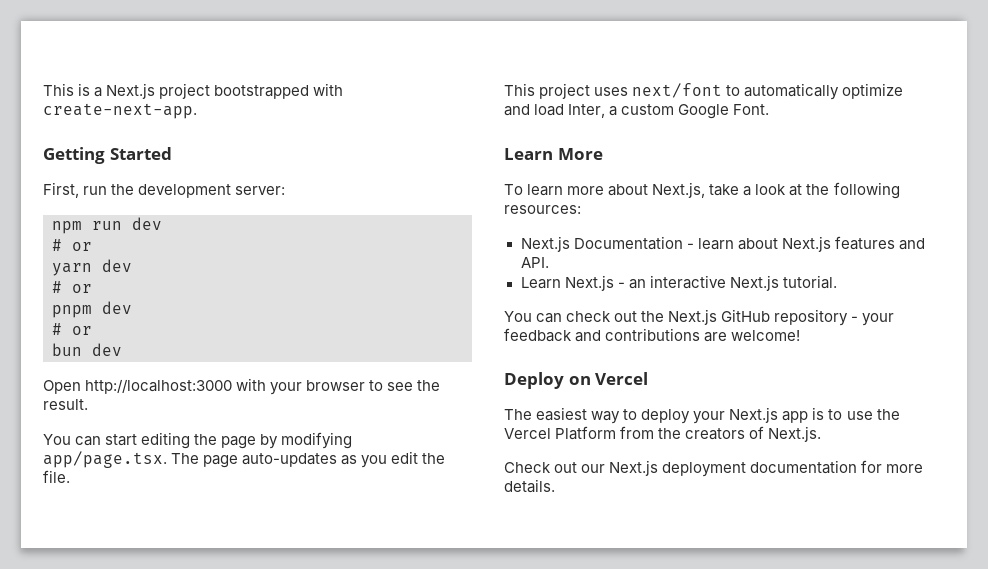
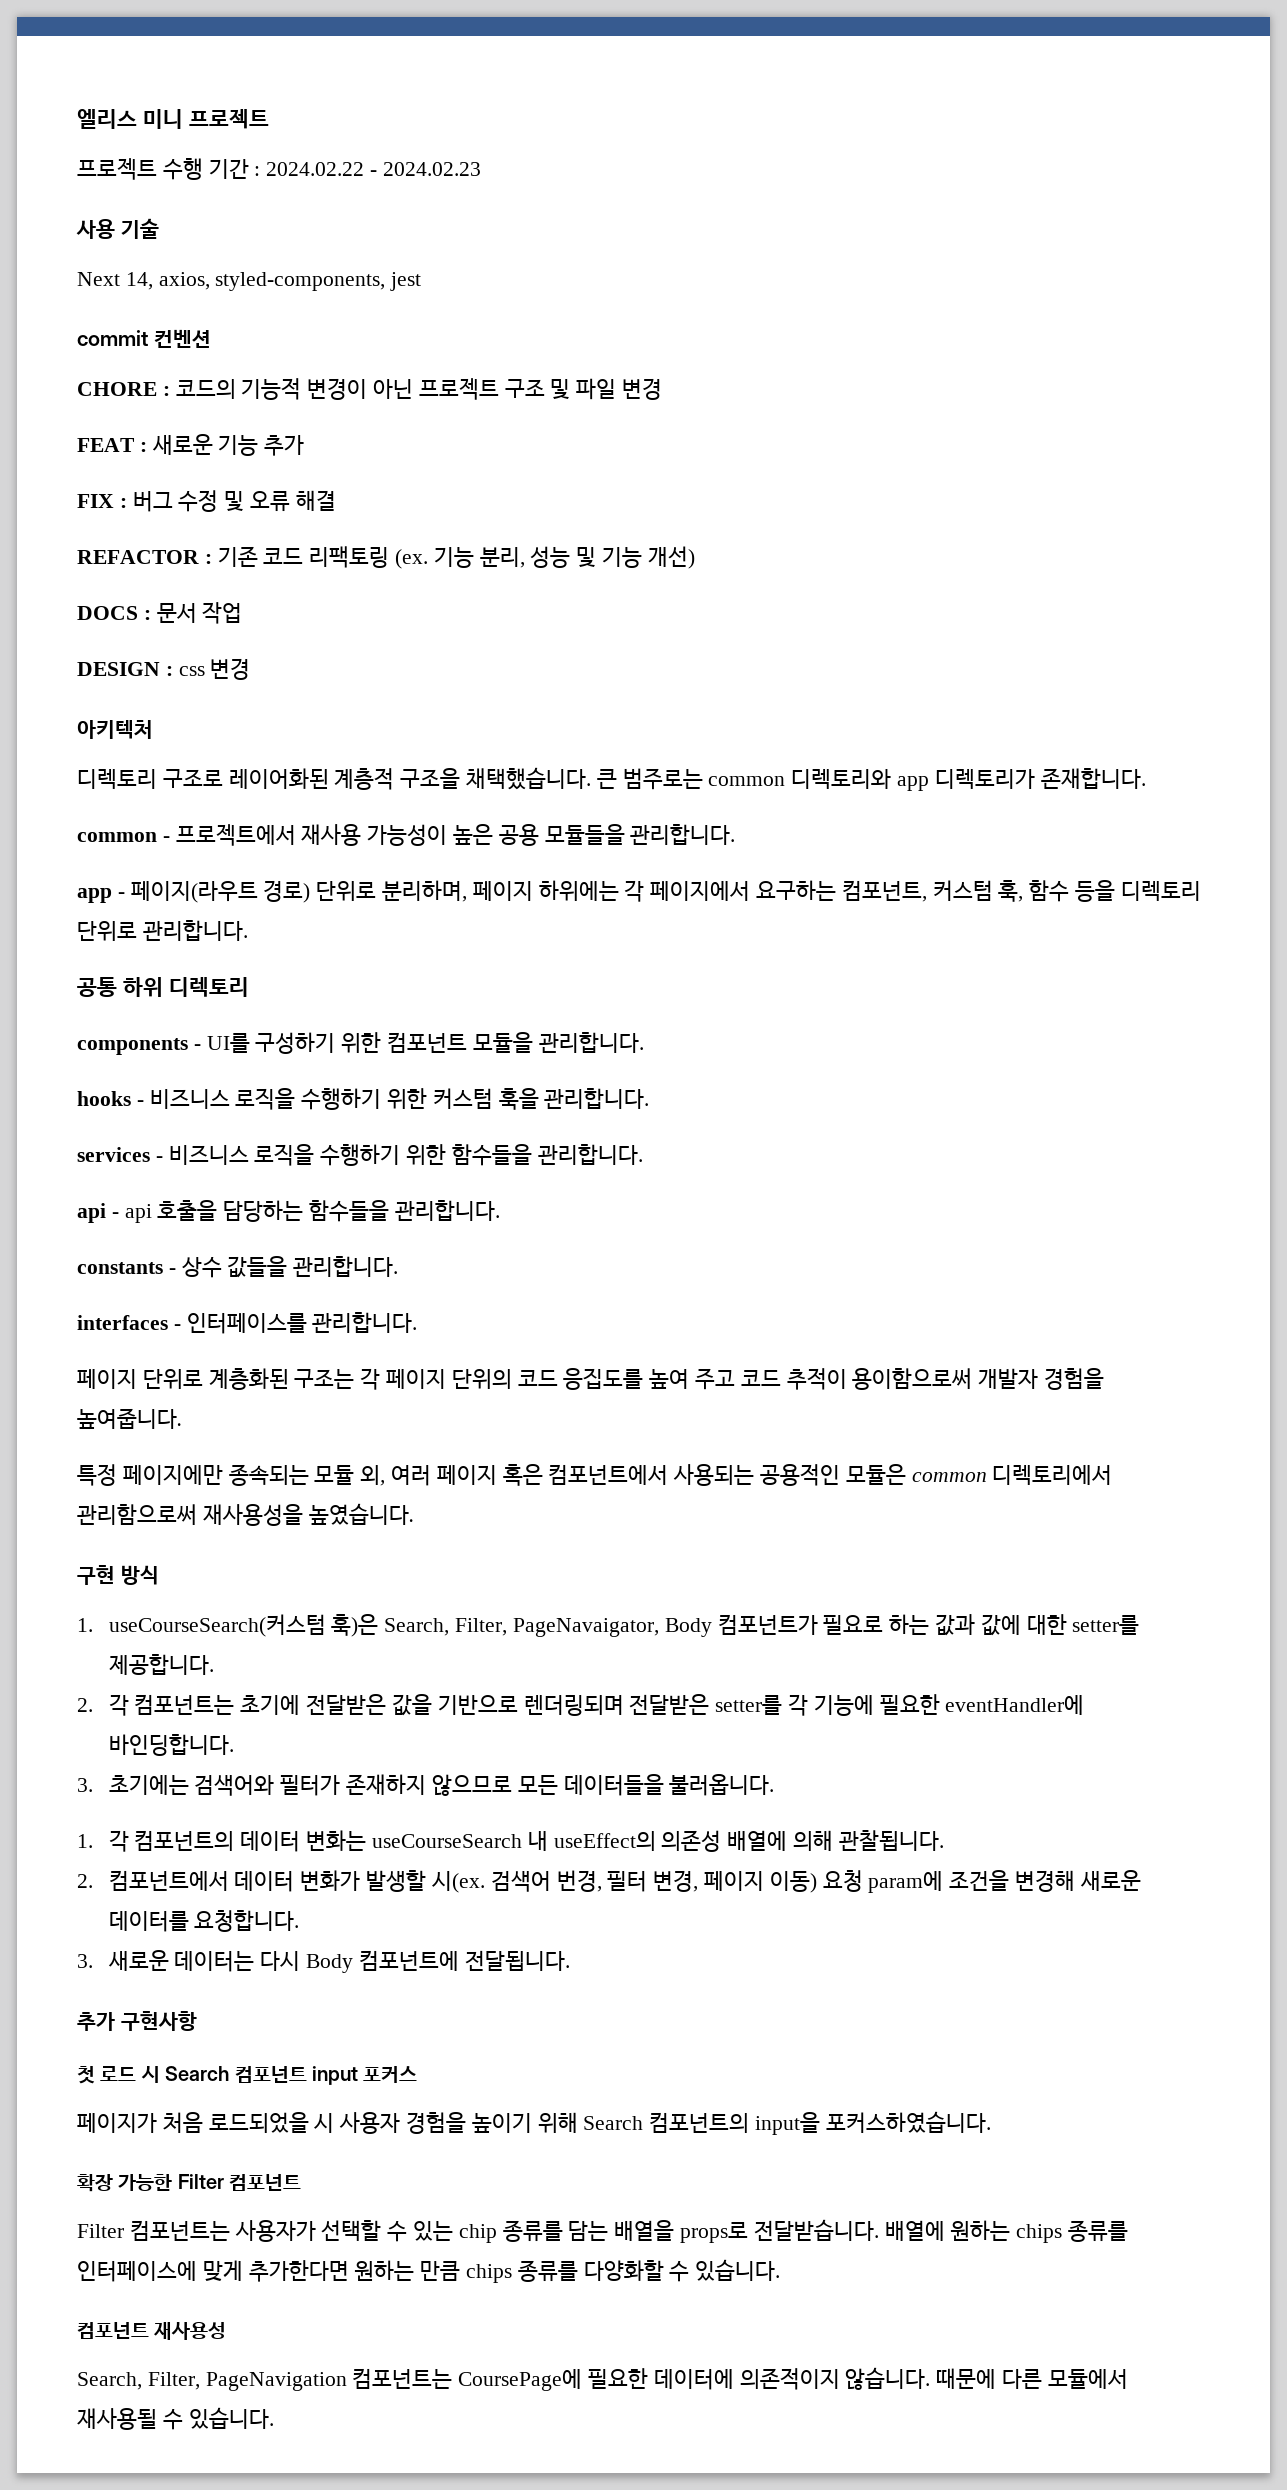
[43,83,344,99] [43,103,197,119] [43,147,172,164] [43,182,286,198] [52,217,162,234] [52,239,92,251] [52,259,132,276] [52,281,92,293] [52,301,132,318] [52,323,92,335] [52,343,122,356] [43,378,441,395] [43,399,88,410] [43,432,353,449] [43,451,446,468] [43,470,70,483] [504,83,904,100] [504,104,770,119] [504,148,603,160] [504,182,900,199] [504,205,581,214] [520,236,925,252] [520,257,549,268] [520,275,837,291] [504,309,895,326] [504,328,801,342] [504,372,649,389] [504,407,900,424] [504,426,822,442] [504,460,924,477] [504,479,555,493] This is a Next.js project bootstrapped with create-next-app. // Getting Started // First, run the development server: // npm run dev // # or // yarn dev // # or // pnpm dev // # or // bun dev // Open http://localhost:3000 with your browser to see the result. // You can start editing the page by modifying app/page.tsx. The page auto-updates as you edit the file. // This project uses next/font to automatically optimize and load Inter, a custom Google Font. // Learn More // To learn more about Next.js, take a look at the following resources: // Next.js Documentation - learn about Next.js features and API. // Learn Next.js - an interactive Next.js tutorial. // You can check out the Next.js GitHub repository - your feedback and contributions are welcome! // Deploy on Vercel // The easiest way to deploy your Next.js app is to use the Vercel Platform from the creators of Next.js. // Check out our Next.js deployment documentation for more details. -> [77,109,269,129] [77,158,481,180] [76,218,159,239] [77,272,422,291] [77,329,211,348] [77,378,663,400] [77,434,305,456] [77,490,336,512] [77,546,695,569] [77,602,243,624] [77,658,251,680] [77,720,153,739] [77,767,1146,791] [77,824,736,846] [77,880,1201,903] [77,920,248,941] [77,977,249,997] [77,1032,644,1055] [77,1088,650,1110] [77,1144,643,1166] [77,1200,500,1223] [77,1256,399,1278] [77,1312,418,1334] [77,1368,1105,1390] [77,1408,182,1429] [77,1464,1113,1486] [77,1503,414,1526] [77,1565,159,1585] [77,1614,1140,1637] [108,1654,214,1675] [77,1694,1085,1716] [108,1734,234,1756] [77,1774,775,1796] [77,1830,944,1852] [77,1870,1141,1893] [108,1910,300,1932] [77,1950,570,1973] [77,2011,197,2031] [77,2066,418,2085] [77,2111,991,2135] [77,2174,302,2192] [77,2219,1129,2243] [77,2259,781,2283] [77,2322,227,2340] [77,2367,1128,2391] [77,2407,274,2430] 엘리스 미니 프로젝트 // 프로젝트 수행 기간 : 2024.02.22 - 2024.02.23 // 사용 기술 // Next 14, axios, styled-components, jest // commit 컨벤션 // CHORE : 코드의 기능적 변경이 아닌 프로젝트 구조 및 파일 변경 // FEAT : 새로운 기능 추가 // FIX : 버그 수정 및 오류 해결 // REFACTOR : 기존 코드 리팩토링 (ex. 기능 분리, 성능 및 기능 개선) // DOCS : 문서 작업 // DESIGN : css 변경 // 아키텍처 // 디렉토리 구조로 레이어화된 계층적 구조을 채택했습니다. 큰 범주로는 common 디렉토리와 app 디렉토리가 존재합니다. // common - 프로젝트에서 재사용 가능성이 높은 공용 모듈들을 관리합니다. // app - 페이지(라우트 경로) 단위로 분리하며, 페이지 하위에는 각 페이지에서 요구하는 컴포넌트, 커스텀 훅, 함수 등을 디렉토리 단위로 관리합니다. // 공통 하위 디렉토리 // components - UI를 구성하기 위한 컴포넌트 모듈을 관리합니다. // hooks - 비즈니스 로직을 수행하기 위한 커스텀 훅을 관리합니다. // services - 비즈니스 로직을 수행하기 위한 함수들을 관리합니다. // api - api 호출을 담당하는 함수들을 관리합니다. // constants - 상수 값들을 관리합니다. // interfaces - 인터페이스를 관리합니다. // 페이지 단위로 계층화된 구조는 각 페이지 단위의 코드 응집도를 높여 주고 코드 추적이 용이함으로써 개발자 경험을 높여줍니다. // 특정 페이지에만 종속되는 모듈 외, 여러 페이지 혹은 컴포넌트에서 사용되는 공용적인 모듈은 common 디렉토리에서 관리함으로써 재사용성을 높였습니다. // 구현 방식 // 1. useCourseSearch(커스텀 훅)은 Search, Filter, PageNavaigator, Body 컴포넌트가 필요로 하는 값과 값에 대한 setter를 제공합니다. // 2. 각 컴포넌트는 초기에 전달받은 값을 기반으로 렌더링되며 전달받은 setter를 각 기능에 필요한 eventHandler에 바인딩합니다. // 3. 초기에는 검색어와 필터가 존재하지 않으므로 모든 데이터들을 불러옵니다. // 1. 각 컴포넌트의 데이터 변화는 useCourseSearch 내 useEffect의 의존성 배열에 의해 관찰됩니다. // 2. 컴포넌트에서 데이터 변화가 발생할 시(ex. 검색어 번경, 필터 변경, 페이지 이동) 요청 param에 조건을 변경해 새로운 데이터를 요청합니다. // 3. 새로운 데이터는 다시 Body 컴포넌트에 전달됩니다. // 추가 구현사항 // 첫 로드 시 Search 컴포넌트 input 포커스 // 페이지가 처음 로드되었을 시 사용자 경험을 높이기 위해 Search 컴포넌트의 input을 포커스하였습니다. // 확장 가능한 Filter 컴포넌트 // Filter 컴포넌트는 사용자가 선택할 수 있는 chip 종류를 담는 배열을 props로 전달받습니다. 배열에 원하는 chips 종류를 인터페이스에 맞게 추가한다면 원하는 만큼 chips 종류를 다양화할 수 있습니다. // 컴포넌트 재사용성 // Search, Filter, PageNavigation 컴포넌트는 CoursePage에 필요한 데이터에 의존적이지 않습니다. 때문에 다른 모듈에서 재사용될 수 있습니다.

